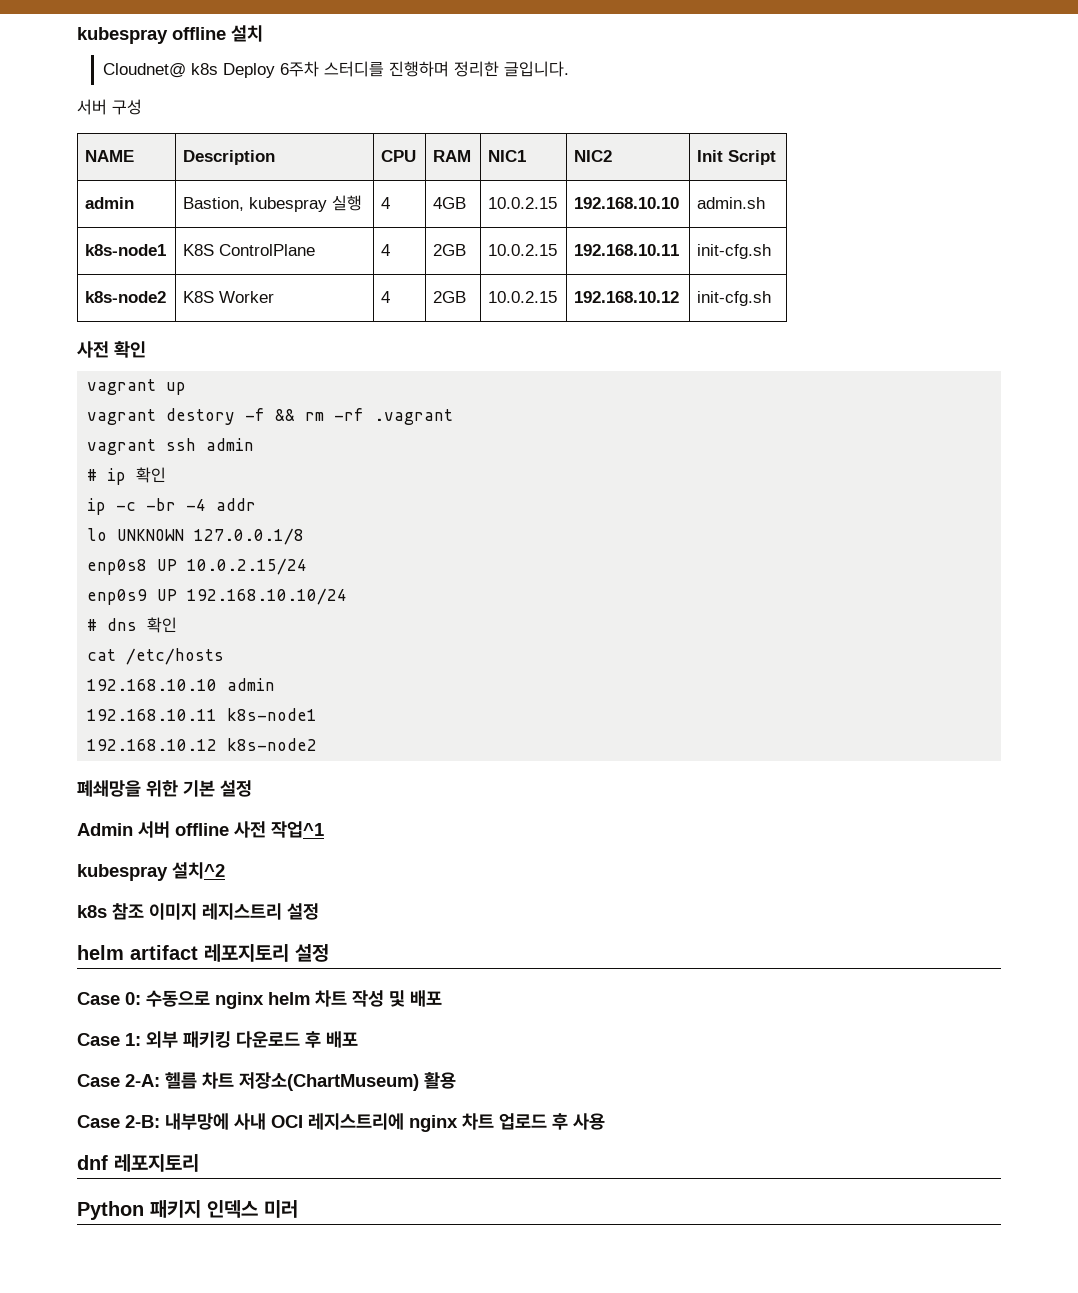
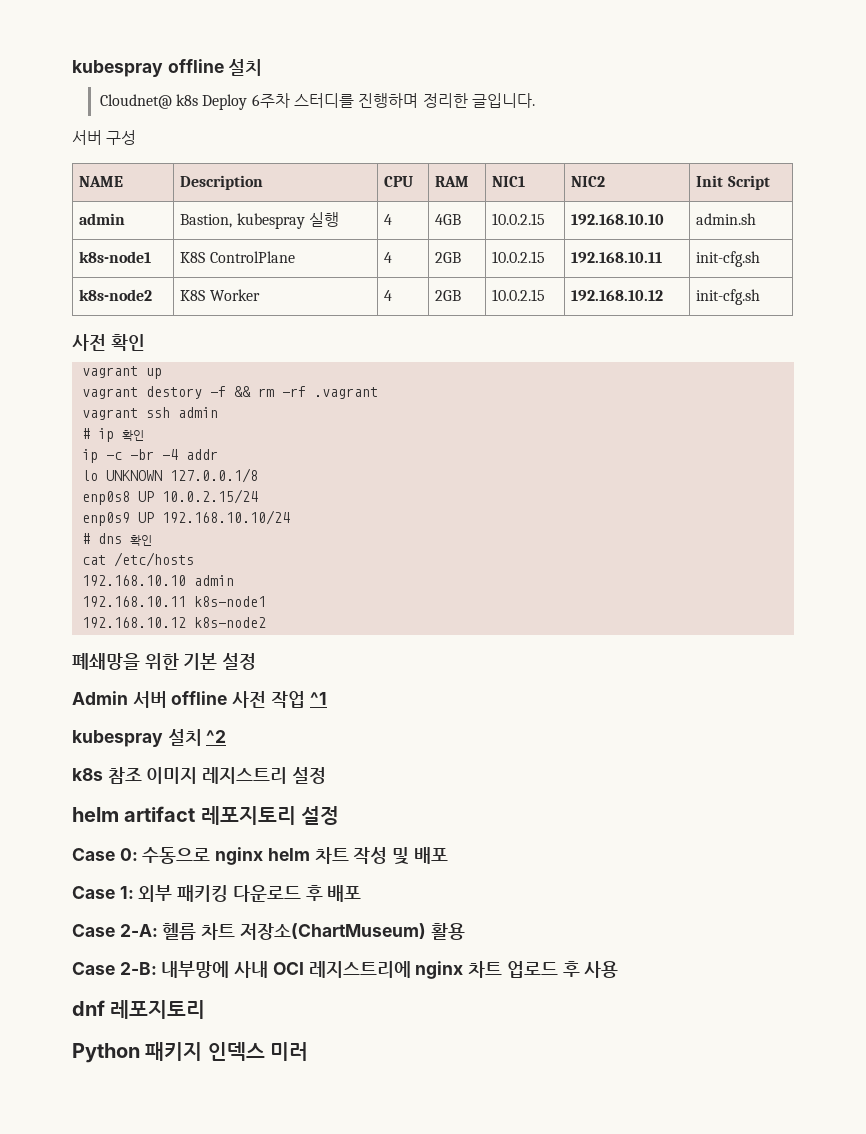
[271,821,324,838] [77,862,225,881] 작업^1 // kubespray 설치^2 -> [270,691,327,708] [72,729,227,747] 작업 ^1 // kubespray 설치 ^2

